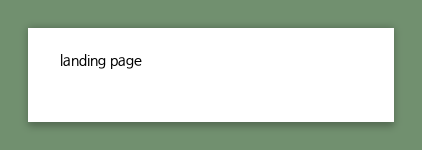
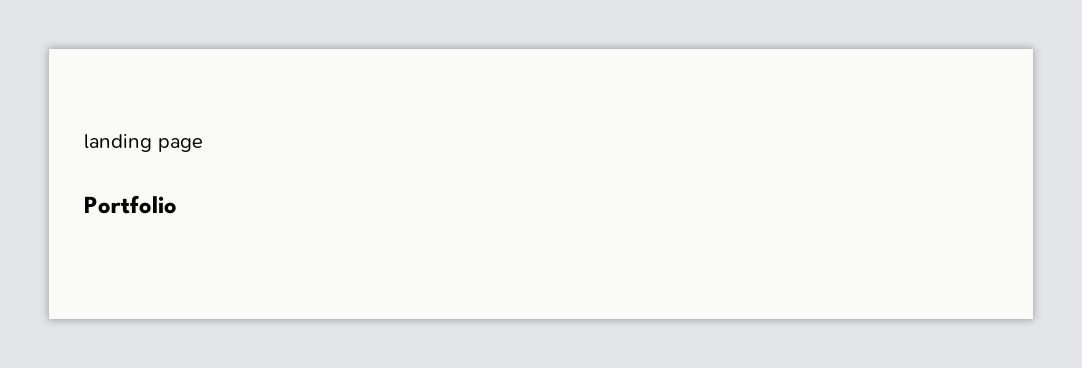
(142, 63) none -> [84,195,177,214] // Portfolio

